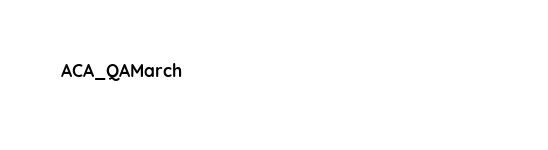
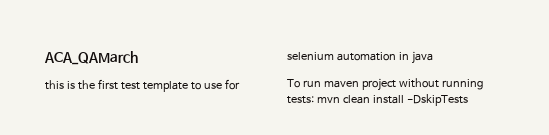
(182, 72) none -> [45,79,240,92] [287,51,433,64] [287,78,483,91] [287,94,468,106] // this is the first test template to use for selenium automation in java // To run maven project without running tests: mvn clean install -DskipTests

